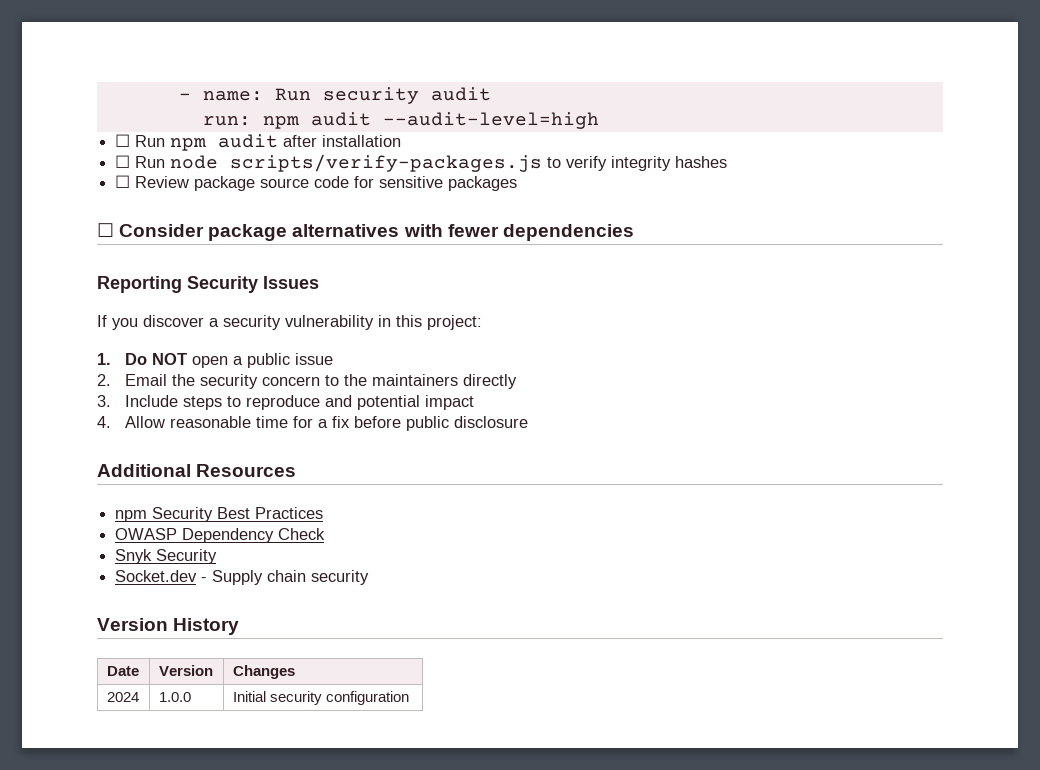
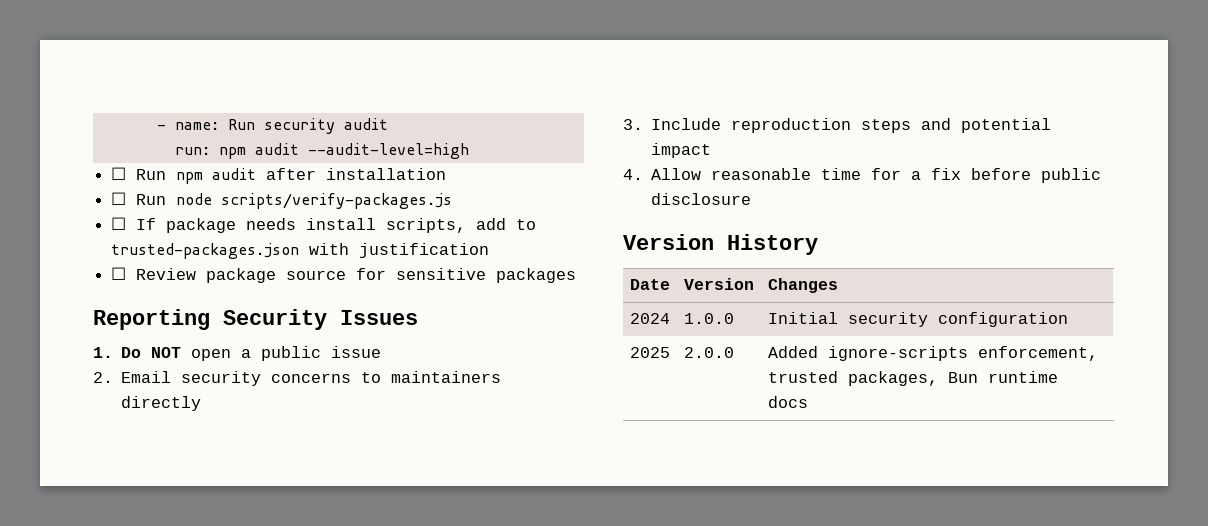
[547,156,728,171] to verify integrity hashes -> [111,217,537,233] [111,243,490,259] // ☐ If package needs install scripts, add to trusted-packages.json with justification
[314,176,350,188] code -> (347, 275) none
[97,223,634,241] [97,276,319,293] [97,315,482,330] ☐ Consider package alternatives with fewer dependencies // Reporting Security Issues // If you discover a security vulnerability in this project: -> [93,309,418,330] Reporting Security Issues
[171,374,367,389] the security concern to the -> [181,371,382,386] security concerns to
[182,395,320,410] steps to reproduce -> [731,118,912,133] reproduction steps
[97,464,297,477] [115,507,324,522] [115,528,326,543] [115,549,218,564] [115,570,370,585] // Additional Resources // npm Security Best Practices // OWASP Dependency Check // Snyk Security // Socket.dev - Supply chain security -> (752, 199) none
(409, 698) none -> [629,347,670,358] [683,347,734,358] [767,346,1098,361] [767,371,1058,386] [767,396,808,408] // 2025 | 2.0.0 | Added ignore-scripts enforcement, trusted packages, Bun runtime docs

